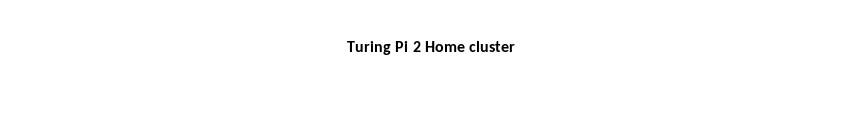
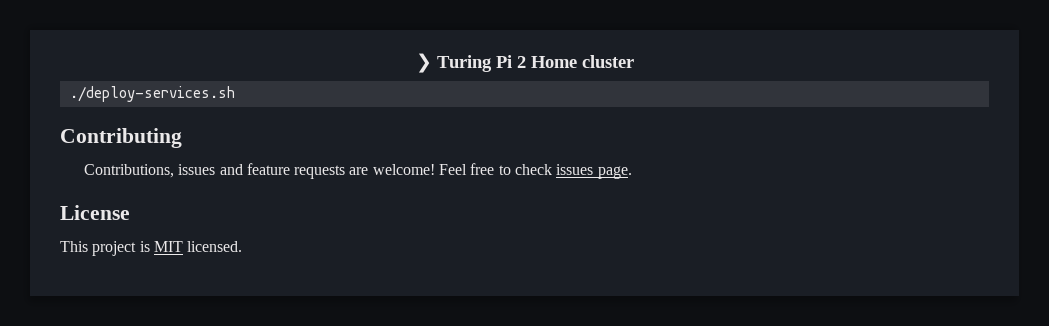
(346, 48) none -> [415,53,432,73] ❯
(516, 46) none -> [69,86,235,102] [60,128,182,148] [83,163,632,179] [60,205,130,220] [60,241,243,256] // ./deploy-services.sh // Contributing // Contributions, issues and feature requests are welcome! Feel free to check issues page. // License // This project is MIT licensed.

